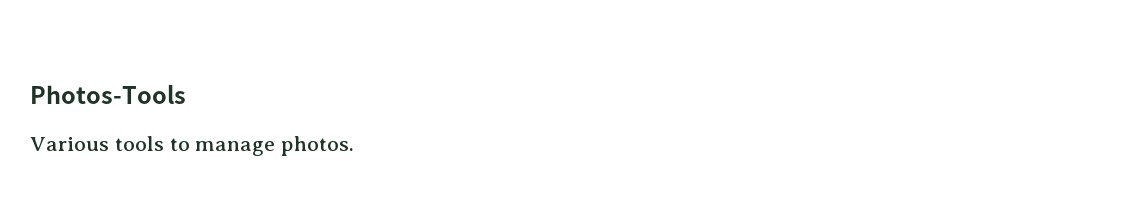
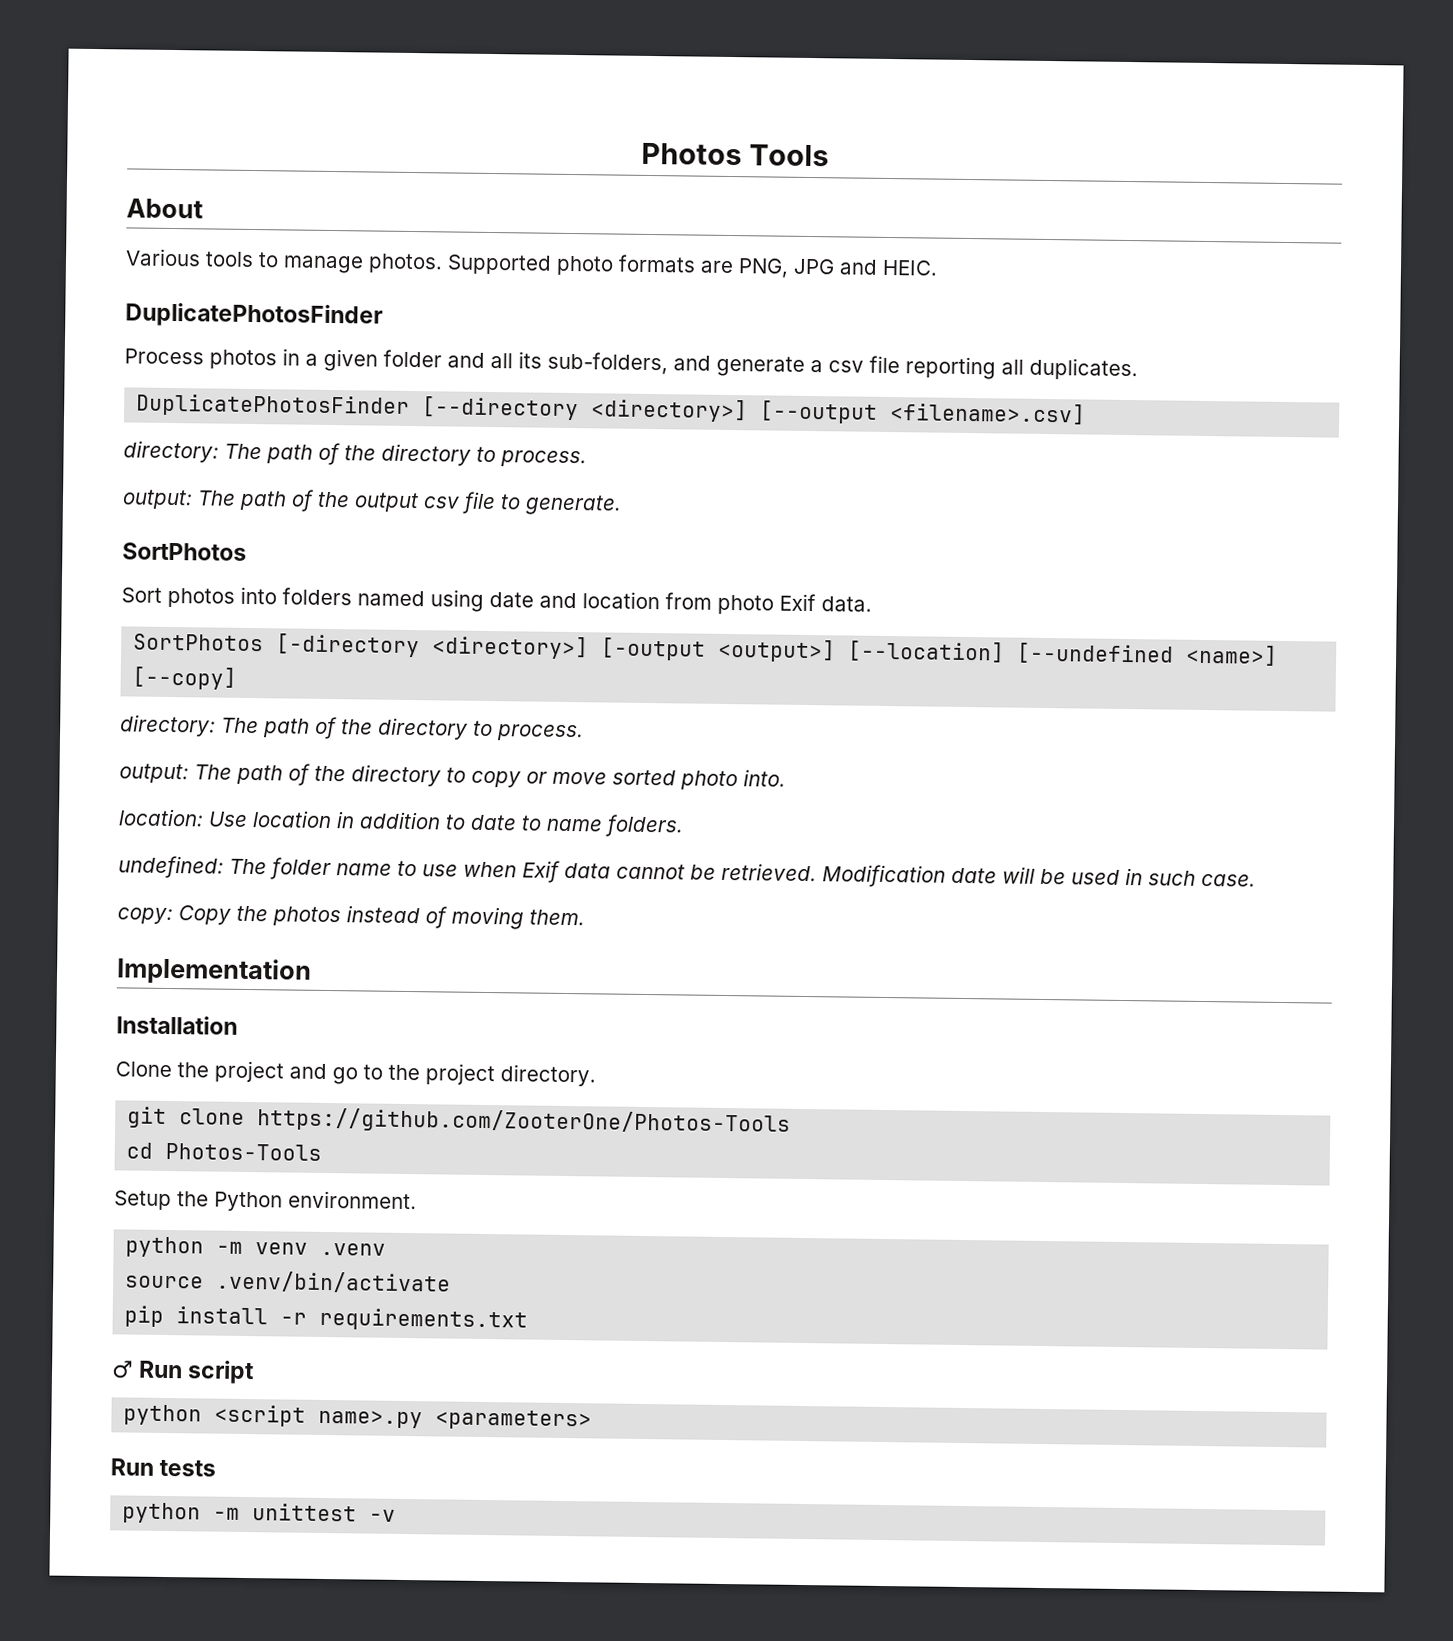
[30,84,186,104] Photos-Tools -> [641,142,829,167] [126,198,203,219] Photos Tools // About
(355, 146) none -> [447,254,938,278] [125,302,383,329] [124,348,1138,381] [136,393,1087,425] [123,440,587,468] [122,489,622,516] [122,542,247,561] [121,586,872,615] [133,633,1279,666] [132,666,238,690] [120,714,584,742] [119,763,786,791] [118,808,684,838] [118,855,1256,888] [117,905,585,930] [116,957,312,985] [116,1015,238,1035] [115,1060,596,1087] [127,1106,792,1136] [126,1142,323,1161] [114,1190,417,1212] [125,1236,387,1258] [125,1270,452,1294] [124,1305,529,1332] [111,1360,256,1385] [123,1404,593,1431] [110,1458,217,1477] [122,1502,397,1524] Supported photo formats are PNG, JPG and HEIC. // DuplicatePhotosFinder // Process photos in a given folder and all its sub-folders, and generate a csv file reporting all duplicates. // DuplicatePhotosFinder [--directory <directory>] [--output <filename>.csv] // directory: The path of the directory to process. // output: The path of the output csv file to generate. // SortPhotos // Sort photos into folders named using date and location from photo Exif data. // SortPhotos [-directory <directory>] [-output <output>] [--location] [--undefined <name>] [--copy] // directory: The path of the directory to process. // output: The path of the directory to copy or move sorted photo into. // location: Use location in addition to date to name folders. // undefined: The folder name to use when Exif data cannot be retrieved. Modification date will be used in such case. // copy: Copy the photos instead of moving them. // Implementation // Installation // Clone the project and go to the project directory. // git clone https://github.com/ZooterOne/Photos-Tools // cd Photos-Tools // Setup the Python environment. // python -m venv .venv // source .venv/bin/activate // pip install -r requirements.txt // ♂ Run script // python <script name>.py <parameters> // Run tests // python -m unittest -v

